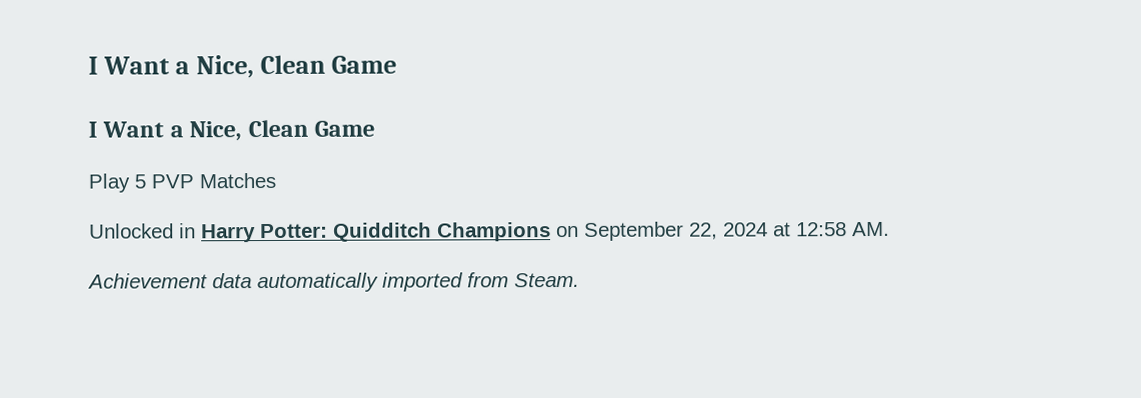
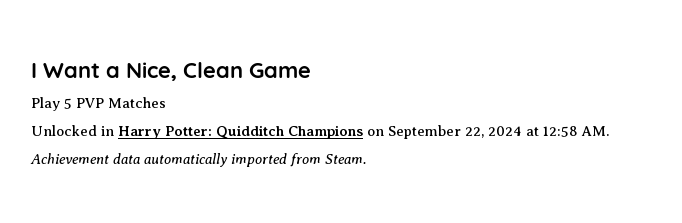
[88,54,398,79] [88,119,376,142] I Want a Nice, Clean Game // I Want a Nice, Clean Game -> [31,62,311,81] I Want a Nice, Clean Game

